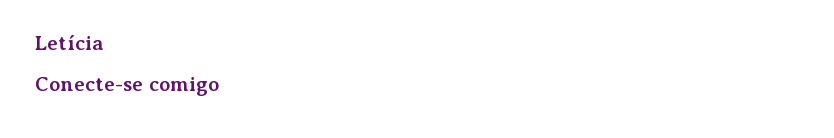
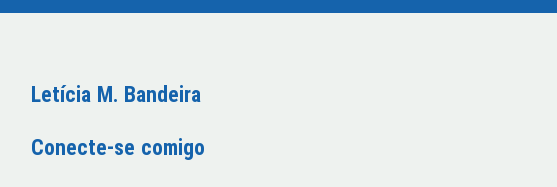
(104, 42) none -> [96,85,201,102] M. Bandeira

